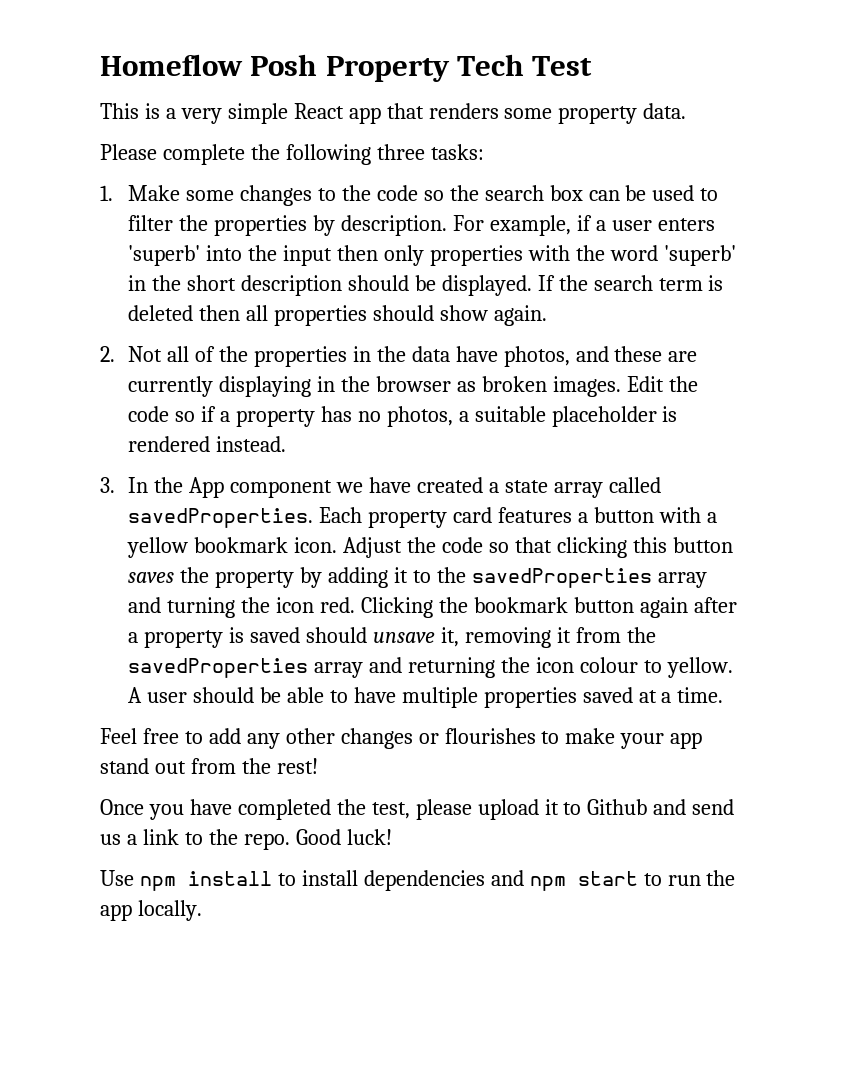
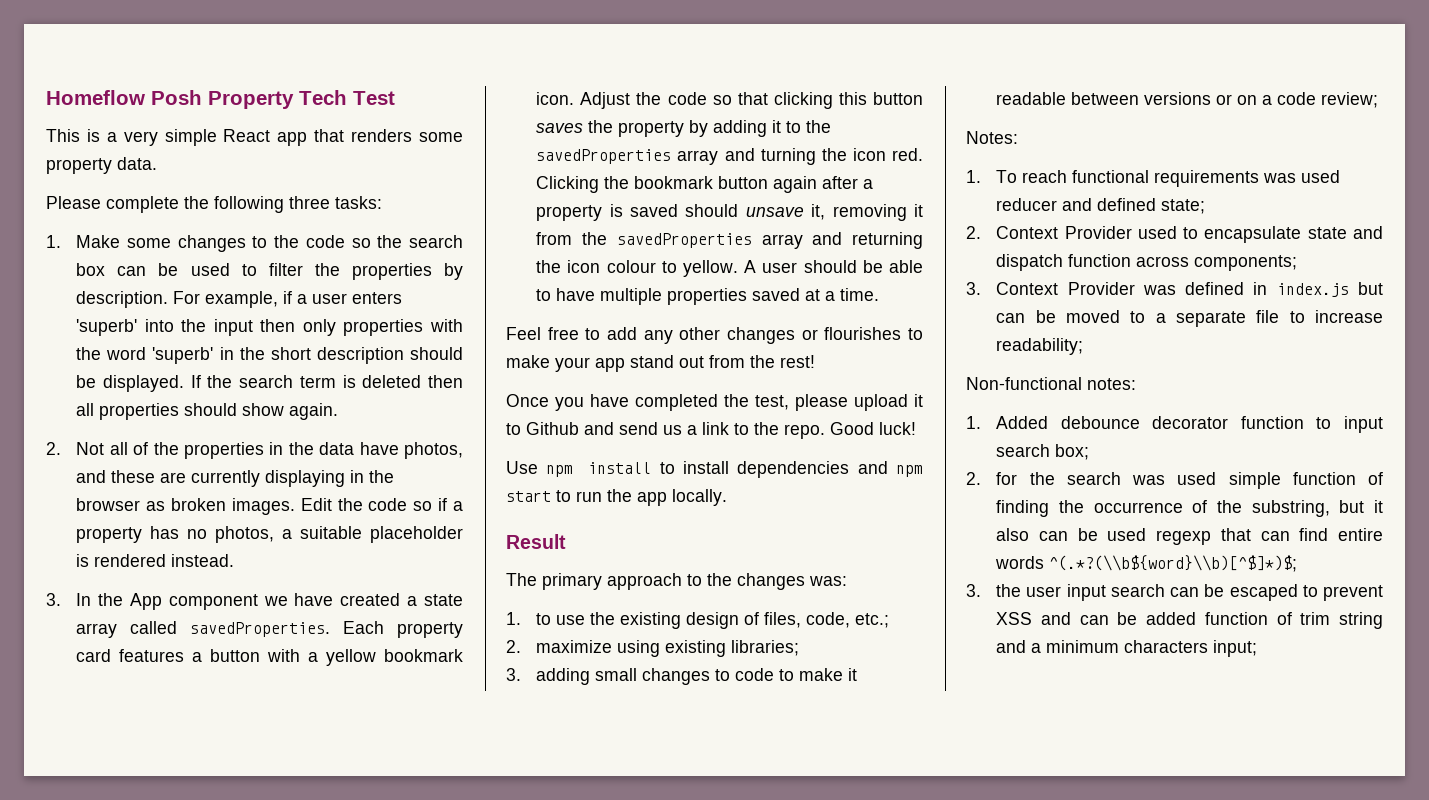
(202, 910) none -> [506,534,566,549] [506,573,847,590] [506,612,890,629] [506,640,800,657] [506,668,858,685] [996,92,1379,108] [966,131,1018,144] [966,170,1341,187] [996,198,1206,214] [966,226,1383,243] [996,254,1298,271] [966,282,1383,297] [996,310,1383,327] [996,338,1084,355] [966,377,1136,390] [966,416,1383,433] [996,444,1090,460] [966,472,1383,489] [996,500,1383,517] [996,528,1383,545] [995,555,1298,572] [966,584,1383,601] [996,612,1383,629] [996,640,1258,657] // Result // The primary approach to the changes was: // 1. to use the existing design of files, code, etc.; // 2. maximize using existing libraries; // 3. adding small changes to code to make it readable between versions or on a code review; // Notes: // 1. To reach functional requirements was used reducer and defined state; // 2. Context Provider used to encapsulate state and dispatch function across components; // 3. Context Provider was defined in index.js but can be moved to a separate file to increase readability; // Non-functional notes: // 1. Added debounce decorator function to input search box; // 2. for the search was used simple function of finding the occurrence of the substring, but it also can be used regexp that can find entire words ^(.*?(\\b${word}\\b)[^$]*)$; // 3. the user input search can be escaped to prevent XSS and can be added function of trim string and a minimum characters input;

